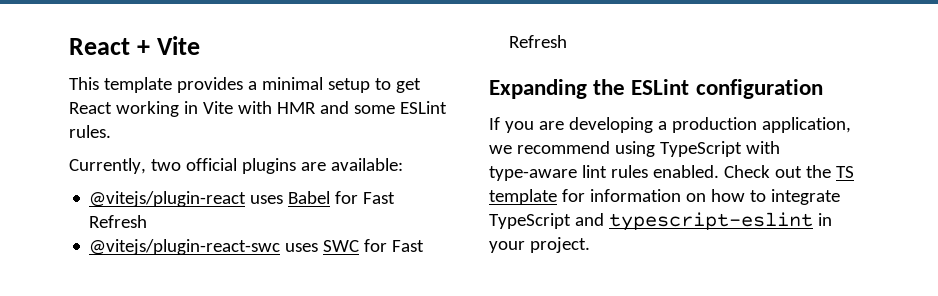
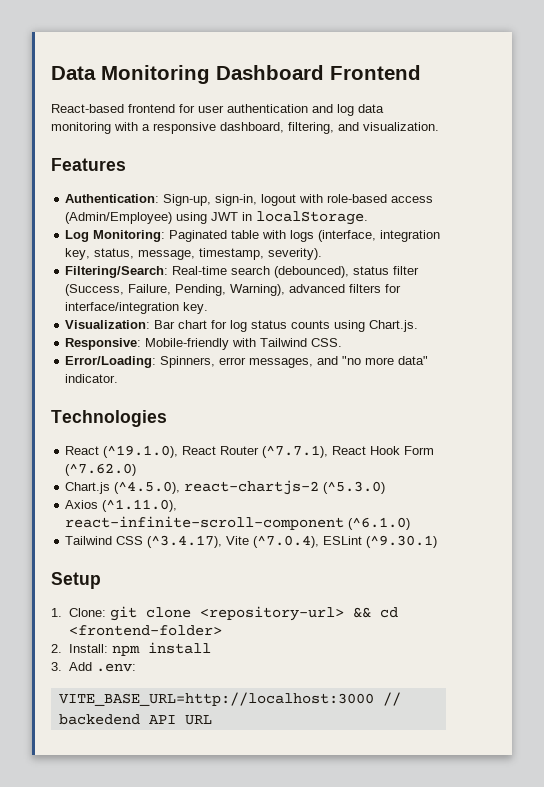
[69,36,201,55] [69,77,421,93] [69,101,447,117] [69,125,111,138] [69,158,403,174] [89,191,396,207] [89,215,148,228] [89,239,425,255] [509,35,568,48] [489,79,823,99] [489,117,851,133] [489,141,780,157] [489,165,854,181] [489,189,840,205] [489,212,832,231] [489,237,590,253] React + Vite // This template provides a minimal setup to get React working in Vite with HMR and some ESLint rules. // Currently, two official plugins are available: // @vitejs/plugin-react uses Babel for Fast Refresh // @vitejs/plugin-react-swc uses SWC for Fast Refresh // Expanding the ESLint configuration // If you are developing a production application, we recommend using TypeScript with type-aware lint rules enabled. Check out the TS template for information on how to integrate TypeScript and typescript-eslint in your project. -> [51,65,421,84] [51,104,384,116] [51,122,439,134] [51,158,126,171] [65,194,434,206] [65,211,369,225] [65,230,441,242] [65,248,323,260] [65,266,420,278] [65,284,402,296] [65,302,209,314] [65,320,419,332] [65,338,343,350] [65,356,429,368] [65,374,119,383] [51,410,167,427] [65,445,435,458] [65,463,137,476] [65,480,386,495] [65,499,178,512] [65,516,411,530] [65,535,438,548] [51,572,101,589] [51,606,398,621] [68,625,222,636] [51,642,211,656] [51,662,136,672] [58,692,401,706] [58,714,212,725] Data Monitoring Dashboard Frontend // React-based frontend for user authentication and log data monitoring with a responsive dashboard, filtering, and visualization. // Features // Authentication: Sign-up, sign-in, logout with role-based access (Admin/Employee) using JWT in localStorage. // Log Monitoring: Paginated table with logs (interface, integration key, status, message, timestamp, severity). // Filtering/Search: Real-time search (debounced), status filter (Success, Failure, Pending, Warning), advanced filters for interface/integration key. // Visualization: Bar chart for log status counts using Chart.js. // Responsive: Mobile-friendly with Tailwind CSS. // Error/Loading: Spinners, error messages, and "no more data" indicator. // Technologies // React (^19.1.0), React Router (^7.7.1), React Hook Form (^7.62.0) // Chart.js (^4.5.0), react-chartjs-2 (^5.3.0) // Axios (^1.11.0), react-infinite-scroll-component (^6.1.0) // Tailwind CSS (^3.4.17), Vite (^7.0.4), ESLint (^9.30.1) // Setup // 1. Clone: git clone <repository-url> && cd <frontend-folder> // 2. Install: npm install // 3. Add .env: // VITE_BASE_URL=http://localhost:3000 // backedend API URL

